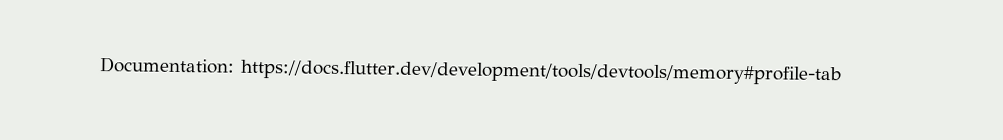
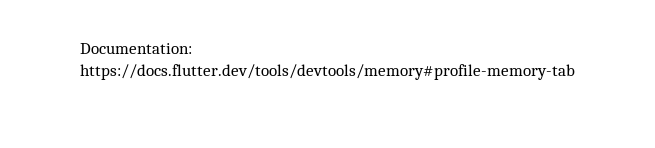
[240,59,842,86] https://docs.flutter.dev/development/tools/devtools/memory#profile-tab -> [80,64,575,80] https://docs.flutter.dev/tools/devtools/memory#profile-memory-tab

